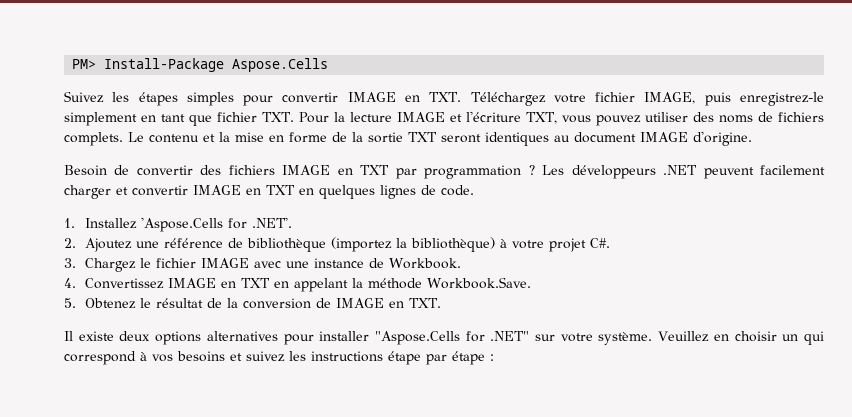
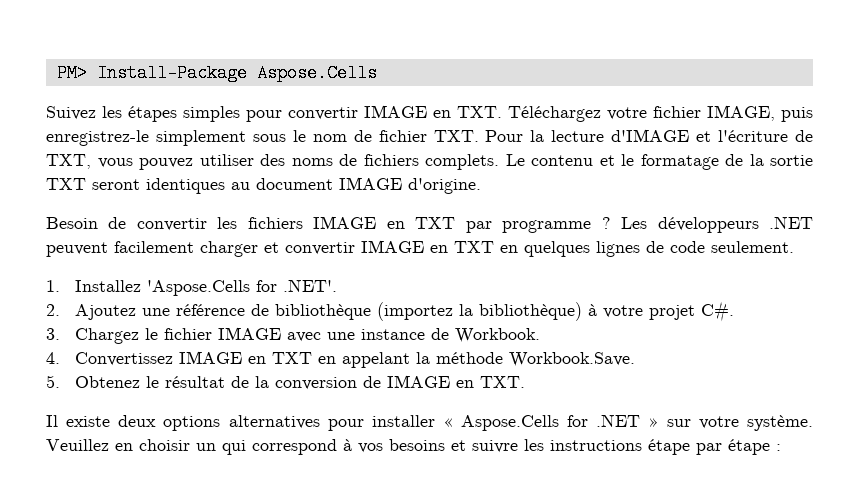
[141,114,213,126] en tant que -> [252,130,372,142] sous le nom de
[396,112,445,122] IMAGE -> [611,129,690,142] d'IMAGE
(522, 116) none -> [795,130,814,142] de
[219,132,327,143] la mise en forme -> [621,154,719,170] le formatage
[200,165,222,175] des -> [217,217,238,229] les
[424,165,522,179] programmation -> [502,220,592,233] programme
[441,185,474,196] code. -> [670,241,794,253] code seulement.
[374,331,530,345] "Aspose.Cells for .NET" -> [443,414,659,431] « Aspose.Cells for .NET »
[246,351,285,362] suivez -> [472,440,518,453] suivre

